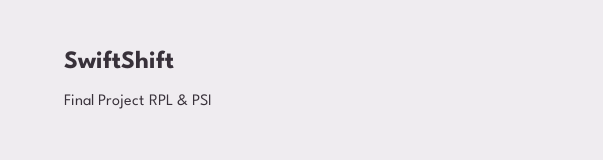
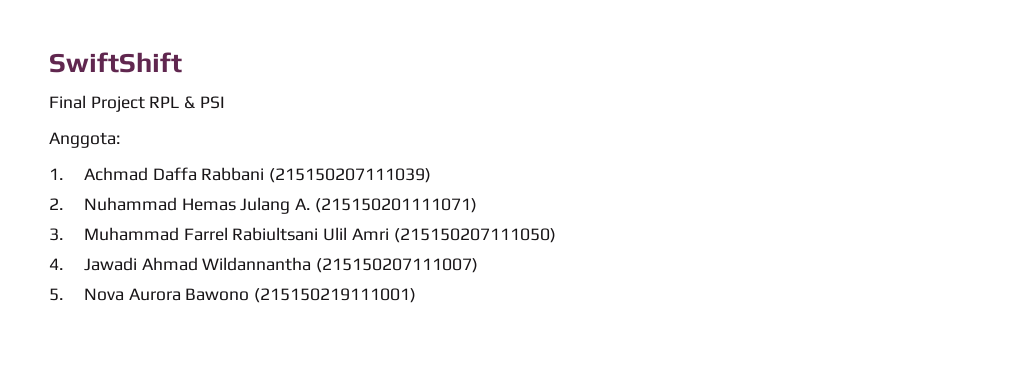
(213, 100) none -> [49,132,120,148] [49,167,432,183] [49,197,477,214] [49,227,556,243] [49,257,479,273] [49,288,417,303] // Anggota: // 1. Achmad Daffa Rabbani (215150207111039) // 2. Nuhammad Hemas Julang A. (215150201111071) // 3. Muhammad Farrel Rabiultsani Ulil Amri (215150207111050) // 4. Jawadi Ahmad Wildannantha (215150207111007) // 5. Nova Aurora Bawono (215150219111001)

